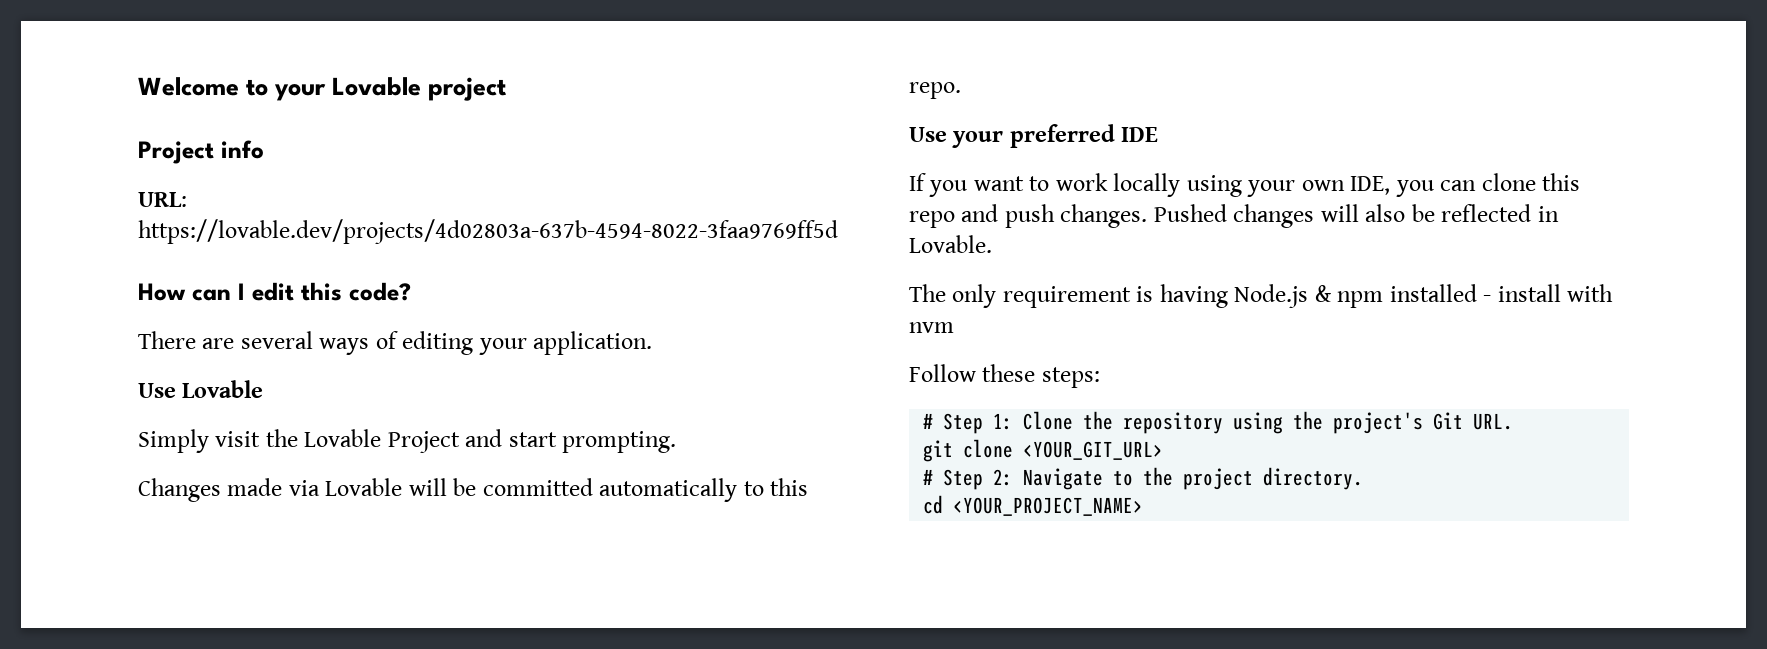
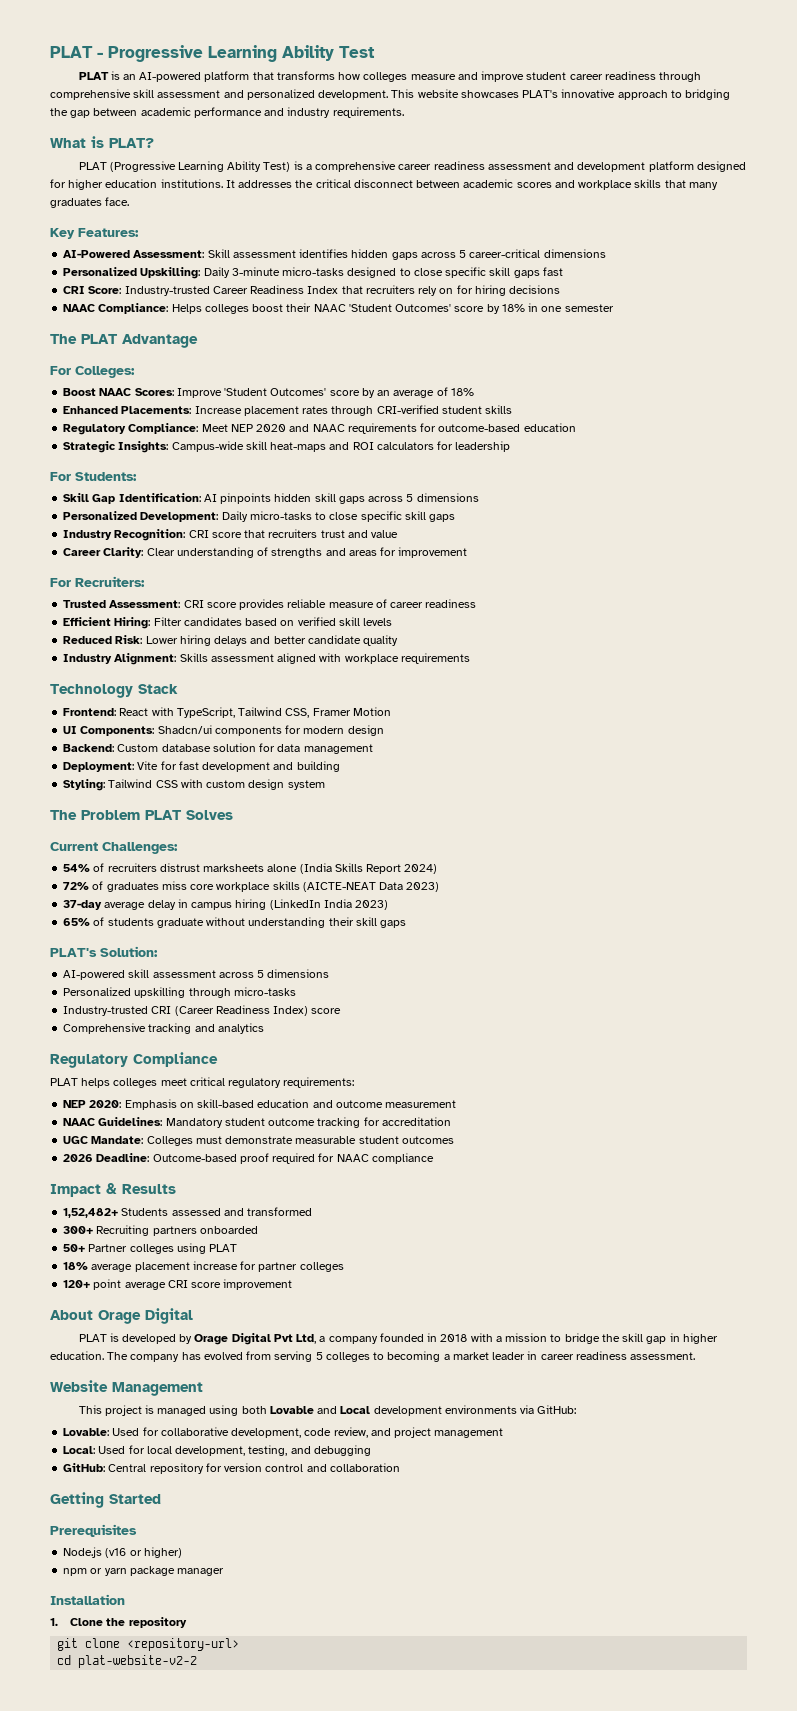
[138,77,508,101] [138,140,264,164] [138,192,187,207] [138,219,838,244] [138,282,411,301] [138,331,653,355] [138,380,264,398] [138,429,677,453] [138,478,809,502] [909,82,961,99] [909,124,1159,148] [909,173,1581,197] [909,204,1559,228] [909,235,992,253] [909,284,1614,308] [909,322,954,333] [909,364,1100,388] [923,411,1514,434] [923,439,1164,462] [923,467,1364,490] Welcome to your Lovable project // Project info // URL: https://lovable.dev/projects/4d02803a-637b-4594-8022-3faa9769ff5d // How can I edit this code? // There are several ways of editing your application. // Use Lovable // Simply visit the Lovable Project and start prompting. // Changes made via Lovable will be committed automatically to this repo. // Use your preferred IDE // If you want to work locally using your own IDE, you can clone this repo and push changes. Pushed changes will also be reflected in Lovable. // The only requirement is having Node.js & npm installed - install with nvm // Follow these steps: // # Step 1: Clone the repository using the project's Git URL. // git clone <YOUR_GIT_URL> // # Step 2: Navigate to the project directory. -> [50,45,375,62] [78,71,702,82] [50,89,731,100] [50,107,404,118] [50,136,154,148] [78,161,746,172] [50,179,718,190] [50,197,130,208] [50,228,139,239] [63,249,606,260] [63,267,563,279] [63,285,561,296] [63,303,614,314] [50,334,198,348] [50,366,135,378] [63,387,474,398] [63,405,513,416] [63,423,576,435] [63,441,511,453] [50,472,137,481] [63,493,479,504] [63,511,456,522] [63,529,399,541] [63,547,468,558] [50,576,145,587] [63,599,477,610] [63,617,393,629] [63,635,399,646] [63,653,470,665] [50,684,178,698] [63,707,391,718] [63,725,384,736] [63,743,373,754] [63,761,340,772] [63,779,325,791] [50,810,233,820] [50,842,178,854] [63,863,438,874] [63,881,440,892] [63,899,389,910] [63,917,407,928] [50,946,158,957] [63,969,330,980] [63,987,296,998] [63,1005,342,1016] [63,1023,264,1034] [50,1052,218,1068] [50,1077,355,1088] [63,1099,457,1110] [63,1117,451,1128] [63,1136,454,1146] [63,1153,434,1164] [50,1183,176,1197] [63,1207,313,1218] [63,1225,258,1236] [63,1243,238,1254] [63,1261,344,1272] [63,1279,293,1290] [50,1308,193,1324] [78,1333,718,1345] [50,1351,696,1362] [50,1380,203,1396] [78,1405,577,1416] [63,1427,504,1438] [63,1445,371,1456] [63,1463,400,1474] [50,1492,161,1508] [50,1524,137,1537] [63,1547,182,1558] [63,1566,225,1576] [50,1594,125,1605] [50,1617,187,1628] [57,1638,240,1651] PLAT - Progressive Learning Ability Test // PLAT is an AI-powered platform that transforms how colleges measure and improve student career readiness through comprehensive skill assessment and personalized development. This website showcases PLAT's innovative approach to bridging the gap between academic performance and industry requirements. // What is PLAT? // PLAT (Progressive Learning Ability Test) is a comprehensive career readiness assessment and development platform designed for higher education institutions. It addresses the critical disconnect between academic scores and workplace skills that many graduates face. // Key Features: // AI-Powered Assessment: Skill assessment identifies hidden gaps across 5 career-critical dimensions // Personalized Upskilling: Daily 3-minute micro-tasks designed to close specific skill gaps fast // CRI Score: Industry-trusted Career Readiness Index that recruiters rely on for hiring decisions // NAAC Compliance: Helps colleges boost their NAAC 'Student Outcomes' score by 18% in one semester // The PLAT Advantage // For Colleges: // Boost NAAC Scores: Improve 'Student Outcomes' score by an average of 18% // Enhanced Placements: Increase placement rates through CRI-verified student skills // Regulatory Compliance: Meet NEP 2020 and NAAC requirements for outcome-based education // Strategic Insights: Campus-wide skill heat-maps and ROI calculators for leadership // For Students: // Skill Gap Identification: AI pinpoints hidden skill gaps across 5 dimensions // Personalized Development: Daily micro-tasks to close specific skill gaps // Industry Recognition: CRI score that recruiters trust and value // Career Clarity: Clear understanding of strengths and areas for improvement // For Recruiters: // Trusted Assessment: CRI score provides reliable measure of career readiness // Efficient Hiring: Filter candidates based on verified skill levels // Reduced Risk: Lower hiring delays and better candidate quality // Industry Alignment: Skills assessment aligned with workplace requirements // Technology Stack // Frontend: React with TypeScript, Tailwind CSS, Framer Motion // UI Components: Shadcn/ui components for modern design // Backend: Custom database solution for data management // Deployment: Vite for fast development and building // Styling: Tailwind CSS with custom design system // The Problem PLAT Solves // Current Challenges: // 54% of recruiters distrust marksheets alone (India Skills Report 2024) // 72% of graduates miss core workplace skills (AICTE-NEAT Data 2023) // 37-day average delay in campus hiring (LinkedIn India 2023) // 65% of students graduate without understanding their skill gaps // PLAT's Solution: // AI-powered skill assessment across 5 dimensions // Personalized upskilling through micro-tasks // Industry-trusted CRI (Career Readiness Index) score // Comprehensive tracking and analytics // Regulatory Compliance // PLAT helps colleges meet critical regulatory requirements: // NEP 2020: Emphasis on skill-based education and outcome measurement // NAAC Guidelines: Mandatory student outcome tracking for accreditation // UGC Mandate: Colleges must demonstrate measurable student outcomes // 2026 Deadline: Outcome-based proof required for NAAC compliance // Impact & Results // 1,52,482+ Students assessed and transformed // 300+ Recruiting partners onboarded // 50+ Partner colleges using PLAT // 18% average placement increase for partner colleges // 120+ point average CRI score improvement // About Orage Digital // PLAT is developed by Orage Digital Pvt Ltd, a company founded in 2018 with a mission to bridge the skill gap in higher education. The company has evolved from serving 5 colleges to becoming a market leader in career readiness assessment. // Website Management // This project is managed using both Lovable and Local development environments via GitHub: // Lovable: Used for collaborative development, code review, and project management // Local: Used for local development, testing, and debugging // GitHub: Central repository for version control and collaboration // Getting Started // Prerequisites // Node.js (v16 or higher) // npm or yarn package manager // Installation // 1. Clone the repository // git clone <repository-url>
[953,497,1144,516] <YOUR_PROJECT_NAME> -> [78,1655,198,1668] plat-website-v2-2

